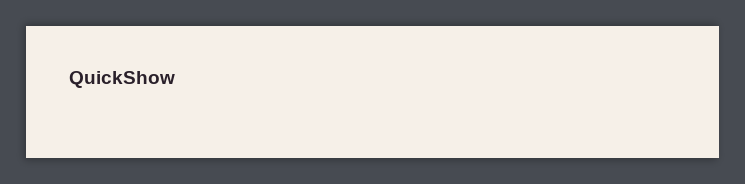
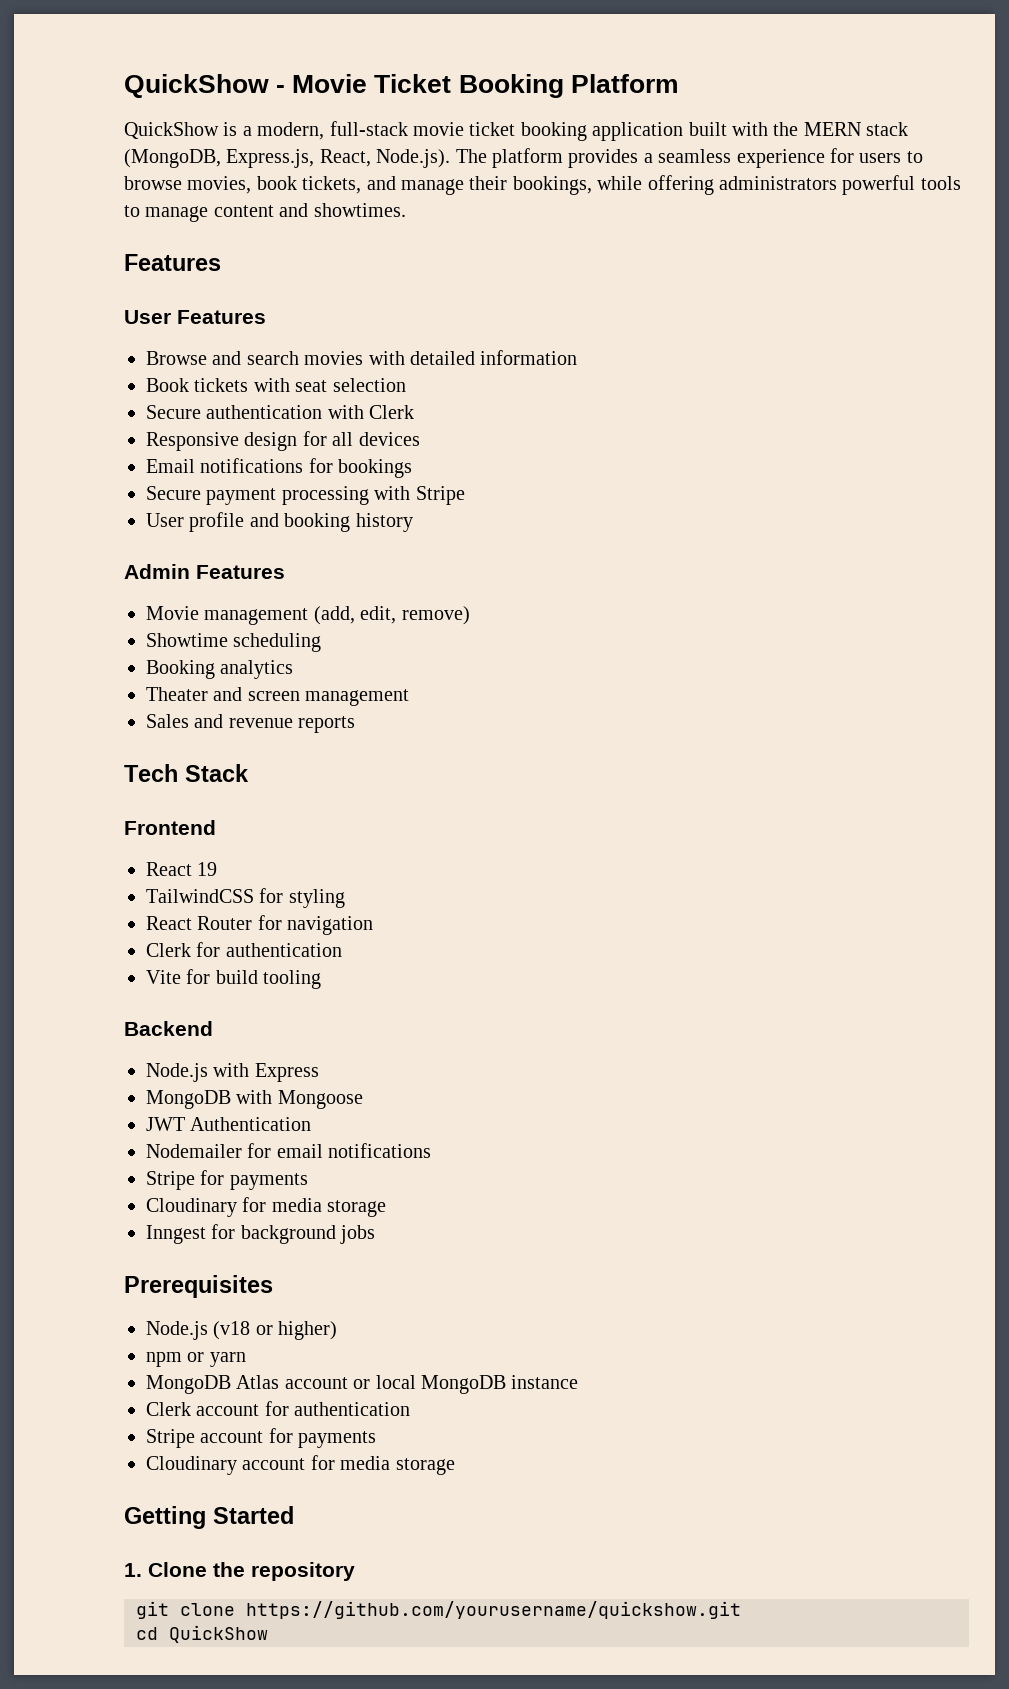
[69,71,175,88] QuickShow -> [124,74,679,98] [124,121,909,141] [124,148,923,168] [124,175,961,195] [124,203,406,222] [124,254,221,271] [124,310,266,324] [146,350,578,365] [146,378,406,392] [146,405,415,419] [146,431,420,451] [146,458,413,478] [146,486,465,505] [146,512,413,532] [124,564,285,579] [146,606,470,625] [146,633,322,652] [146,660,294,679] [146,687,410,706] [146,714,356,733] [124,764,249,782] [124,820,216,835] [146,862,218,876] [146,888,345,908] [146,915,374,935] [146,942,342,957] [146,969,322,989] [124,1021,213,1036] [146,1063,319,1082] [146,1090,363,1109] [146,1117,312,1131] [146,1143,432,1158] [146,1170,308,1190] [146,1197,387,1217] [146,1224,376,1244] [124,1275,273,1298] [146,1321,338,1340] [146,1352,246,1367] [146,1375,579,1394] [146,1401,411,1416] [146,1428,377,1448] [146,1455,455,1475] [124,1506,294,1529] [124,1562,355,1581] [136,1601,741,1619] [136,1625,268,1643] QuickShow - Movie Ticket Booking Platform // QuickShow is a modern, full-stack movie ticket booking application built with the MERN stack (MongoDB, Express.js, React, Node.js). The platform provides a seamless experience for users to browse movies, book tickets, and manage their bookings, while offering administrators powerful tools to manage content and showtimes. // Features // User Features // Browse and search movies with detailed information // Book tickets with seat selection // Secure authentication with Clerk // Responsive design for all devices // Email notifications for bookings // Secure payment processing with Stripe // User profile and booking history // Admin Features // Movie management (add, edit, remove) // Showtime scheduling // Booking analytics // Theater and screen management // Sales and revenue reports // Tech Stack // Frontend // React 19 // TailwindCSS for styling // React Router for navigation // Clerk for authentication // Vite for build tooling // Backend // Node.js with Express // MongoDB with Mongoose // JWT Authentication // Nodemailer for email notifications // Stripe for payments // Cloudinary for media storage // Inngest for background jobs // Prerequisites // Node.js (v18 or higher) // npm or yarn // MongoDB Atlas account or local MongoDB instance // Clerk account for authentication // Stripe account for payments // Cloudinary account for media storage // Getting Started // 1. Clone the repository // git clone https://github.com/yourusername/quickshow.git // cd QuickShow

